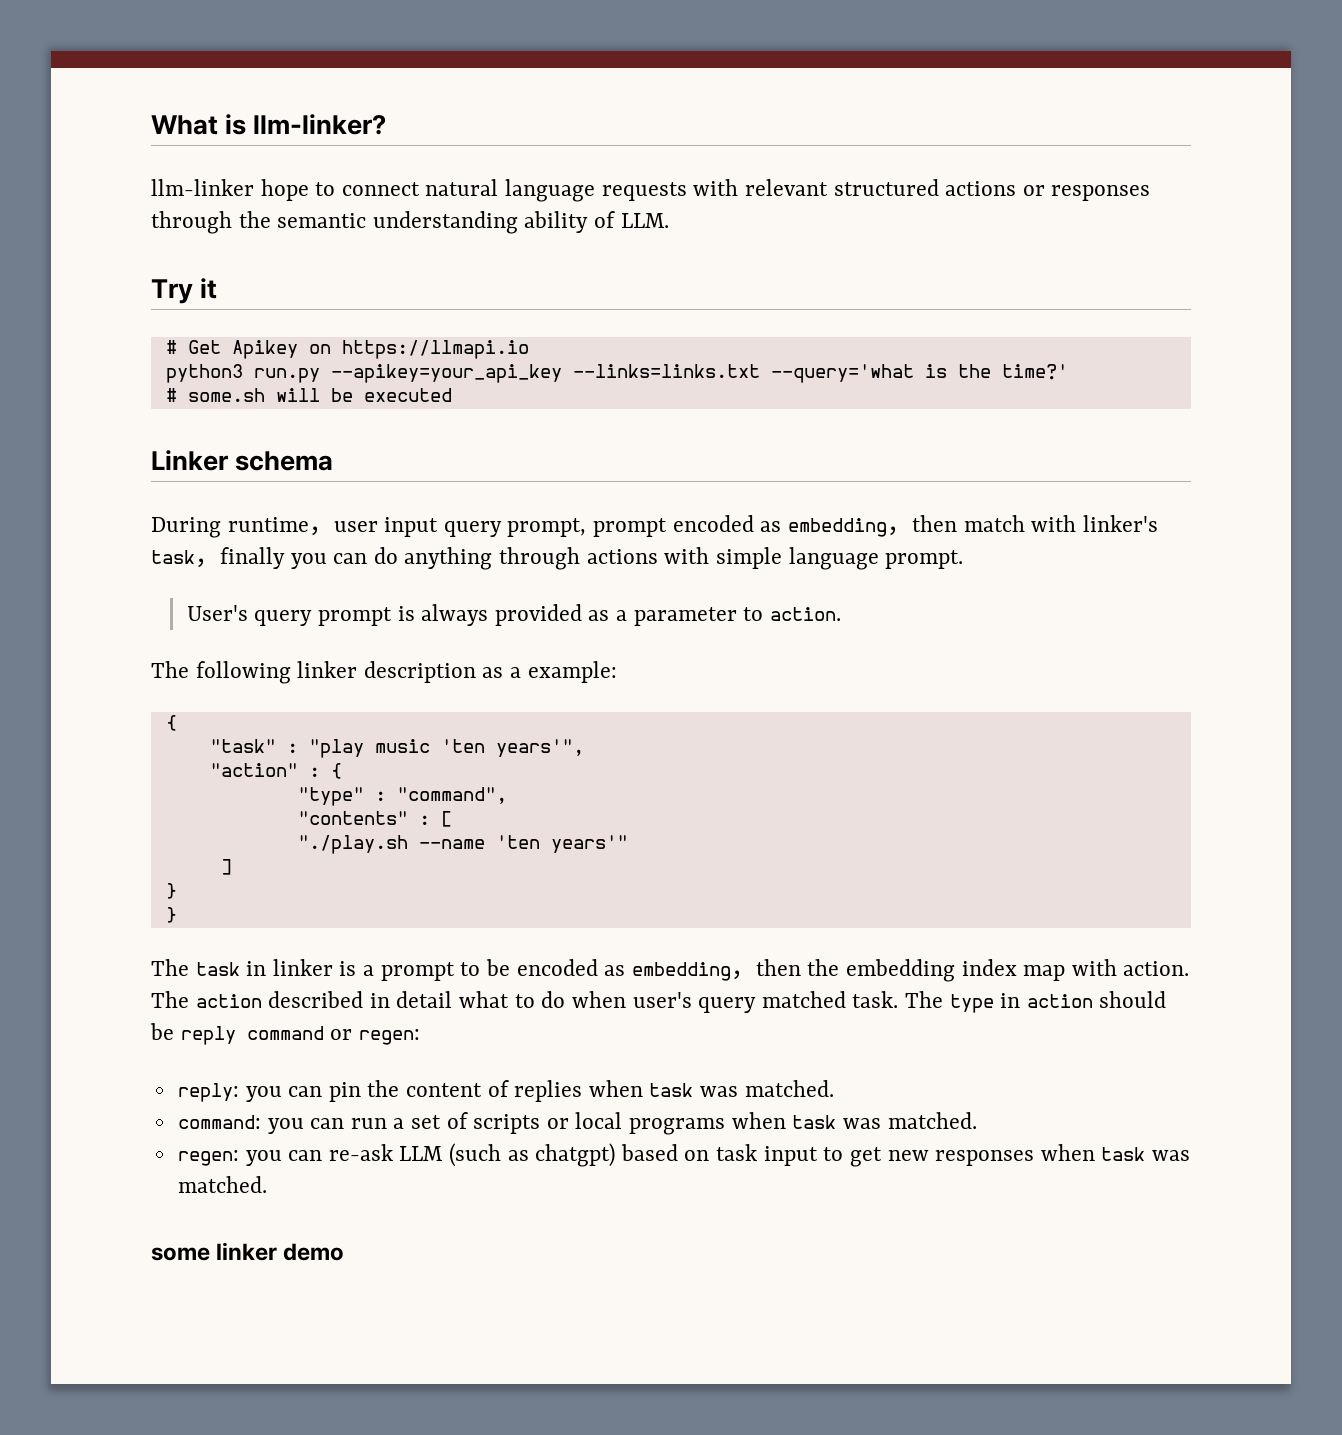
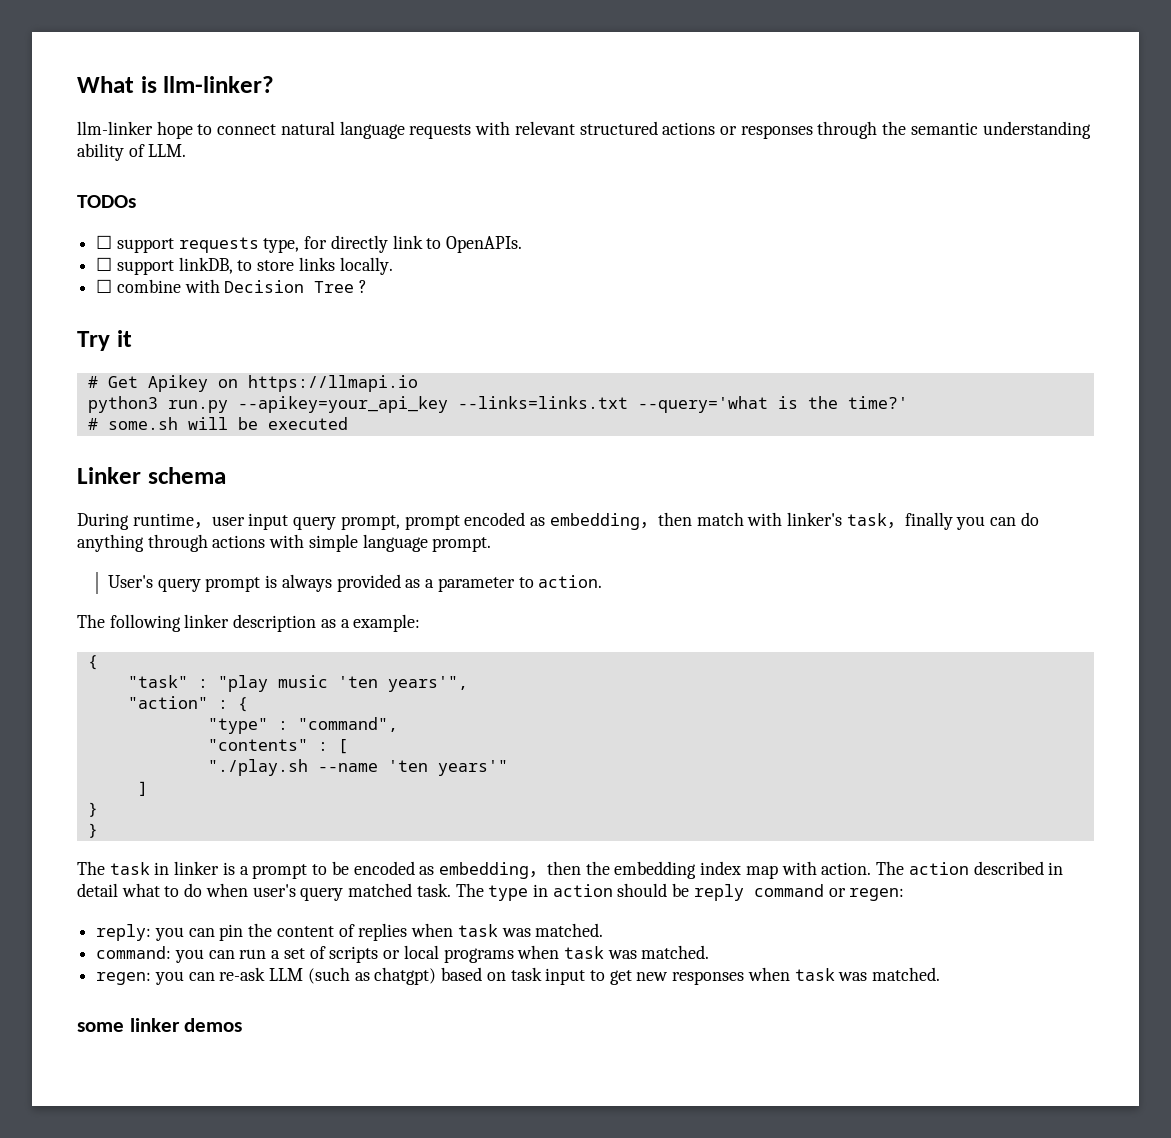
(669, 220) none -> [77,195,136,208] [96,235,523,253] [96,257,393,275] [96,279,368,293] // TODOs // ☐ support requests type, for directly link to OpenAPIs. // ☐ support linkDB, to store links locally. // ☐ combine with Decision Tree ?
[283,1243,345,1261] demo -> [184,1018,243,1032] demos

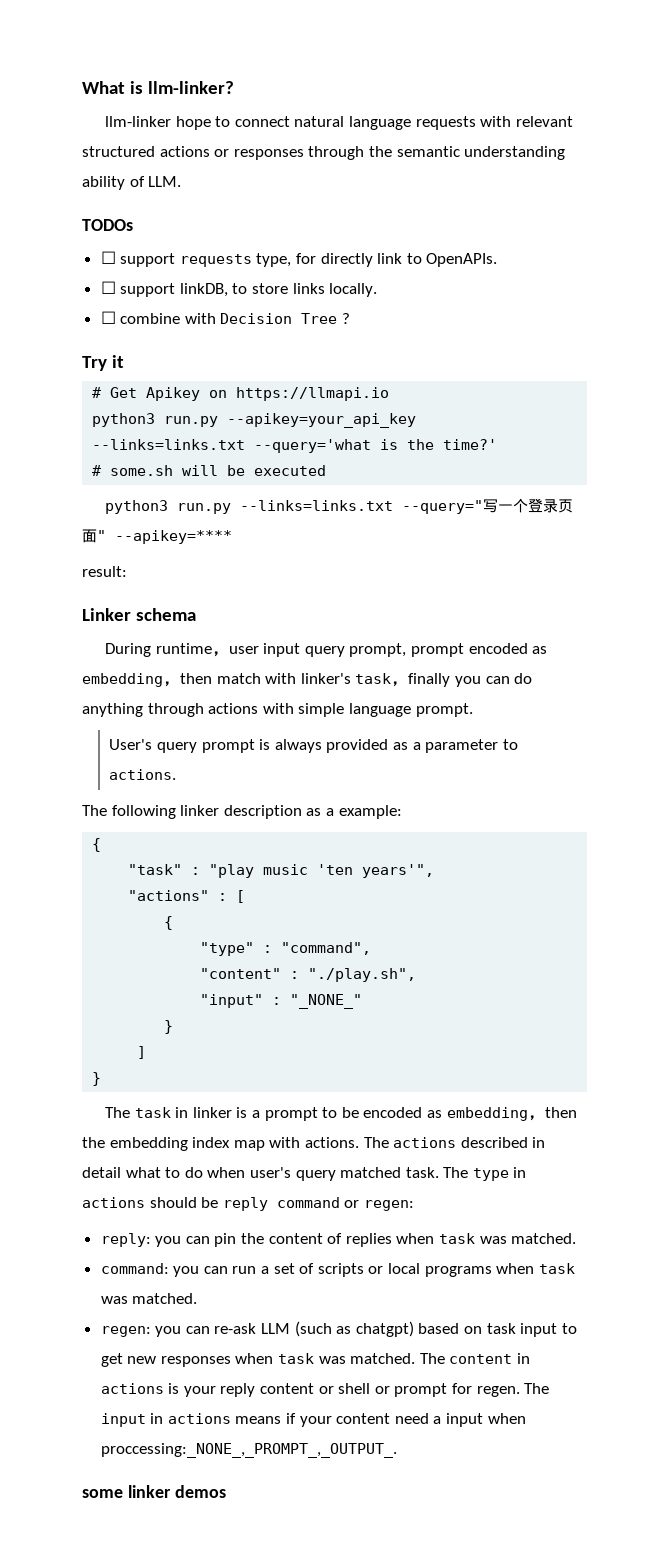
(348, 423) none -> [105,498,574,514] [82,529,232,544] [82,566,127,577] // python3 run.py --links=links.txt --query="写一个登录页面" --apikey=**** // result:
[538,575,603,588] action. -> [109,769,177,780] actions.
[127,696,228,709] "action" : -> [128,890,246,903] "actions" : [ //
[207,739,348,754] [207,759,508,776] "contents" : [ // "./play.sh --name 'ten years'" -> [200,968,417,982] [200,994,363,1009] [164,1020,174,1034] "content" : "./play.sh", // "input" : "_NONE_" // }
[87,823,98,838] // } -> (102, 1079) none
[821,861,969,875] action. The action -> [304,1137,457,1148] actions. The actions
[552,884,613,897] action -> [82,1197,145,1208] actions
(941, 974) none -> [419,1353,531,1364] [100,1383,550,1397] [100,1413,526,1427] [100,1443,397,1458] The content in actions is your reply content or shell or prompt for regen. The input in actions means if your content need a input when proccessing:_NONE_,_PROMPT_,_OUTPUT_.

